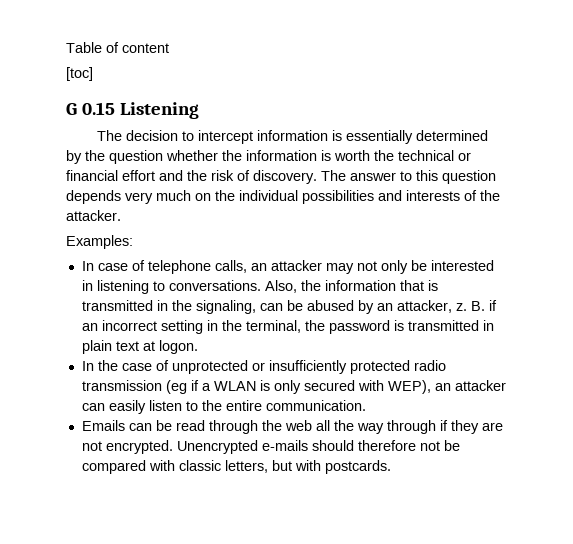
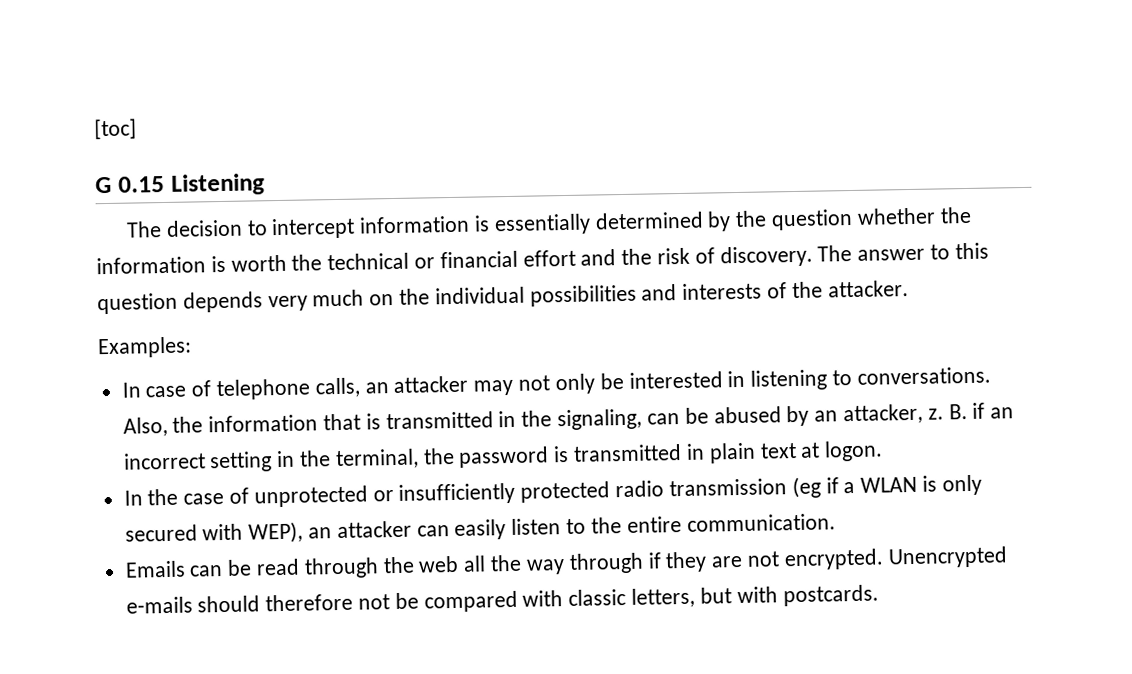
[66,42,169,53] Table of content // -> (94, 129) none

